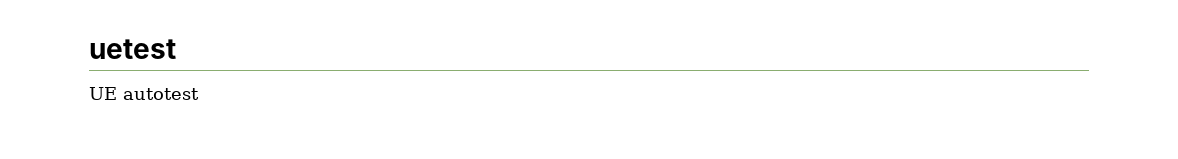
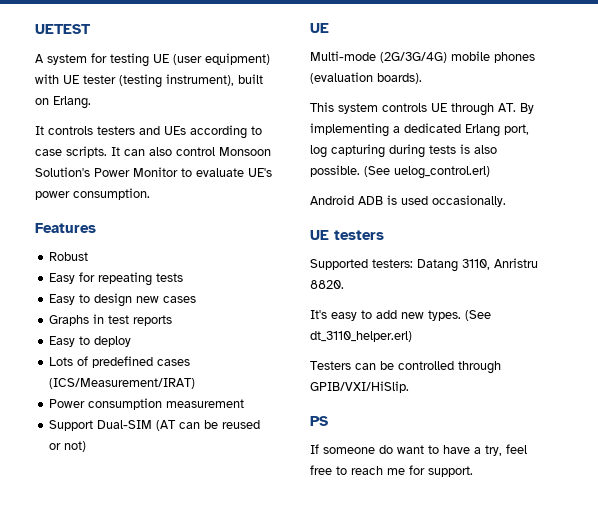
[89,39,176,59] [89,87,199,100] uetest // UE autotest -> [35,24,91,34] [35,53,270,67] [35,74,263,88] [35,96,91,109] [35,125,262,139] [35,146,271,158] [35,167,272,177] [35,188,150,200] [35,223,96,233] [49,252,89,261] [49,272,184,286] [49,293,197,307] [49,314,173,326] [49,336,132,347] [49,356,191,368] [49,378,196,389] [49,398,245,410] [49,420,261,431] [49,441,87,452] [310,23,329,33] [310,51,535,63] [310,72,422,84] [310,102,534,116] [310,123,529,137] [310,144,497,158] [310,165,490,179] [310,195,506,207] [310,230,384,240] [310,258,538,272] [310,280,344,289] [310,310,491,321] [310,331,412,342] [310,361,501,374] [310,381,409,393] [310,416,328,426] [310,444,527,456] [310,465,473,477] UETEST // A system for testing UE (user equipment) with UE tester (testing instrument), built on Erlang. // It controls testers and UEs according to case scripts. It can also control Monsoon Solution's Power Monitor to evaluate UE's power consumption. // Features // Robust // Easy for repeating tests // Easy to design new cases // Graphs in test reports // Easy to deploy // Lots of predefined cases (ICS/Measurement/IRAT) // Power consumption measurement // Support Dual-SIM (AT can be reused or not) // UE // Multi-mode (2G/3G/4G) mobile phones (evaluation boards). // This system controls UE through AT. By implementing a dedicated Erlang port, log capturing during tests is also possible. (See uelog_control.erl) // Android ADB is used occasionally. // UE testers // Supported testers: Datang 3110, Anristru 8820. // It's easy to add new types. (See dt_3110_helper.erl) // Testers can be controlled through GPIB/VXI/HiSlip. // PS // If someone do want to have a try, feel free to reach me for support.

